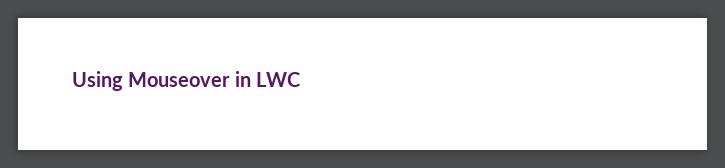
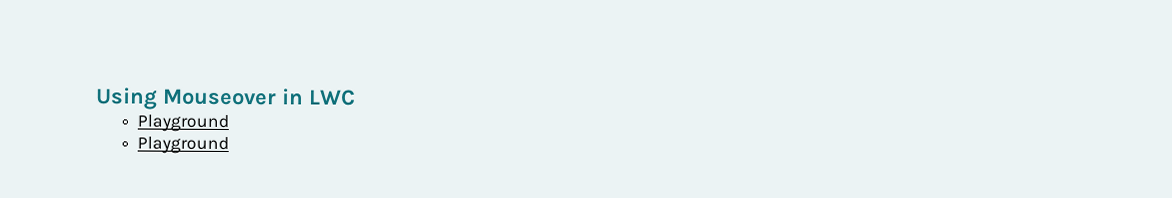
(301, 79) none -> [137,114,230,133] [137,136,230,155] // Playground // Playground

